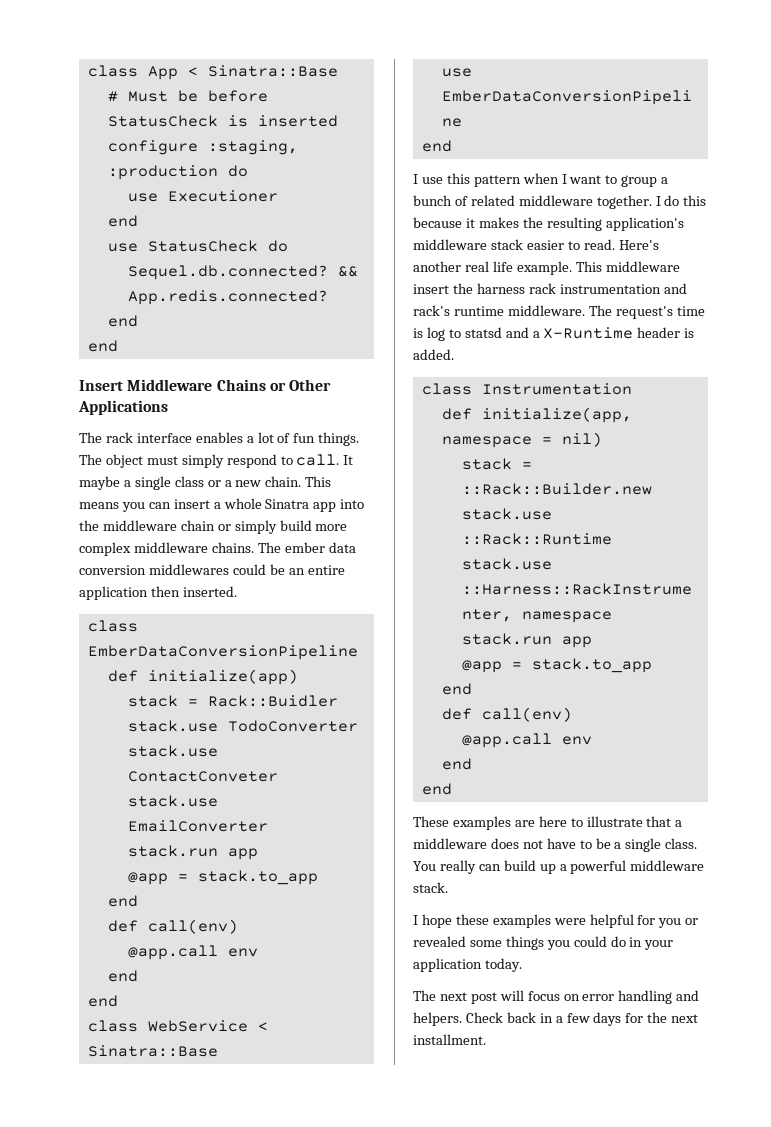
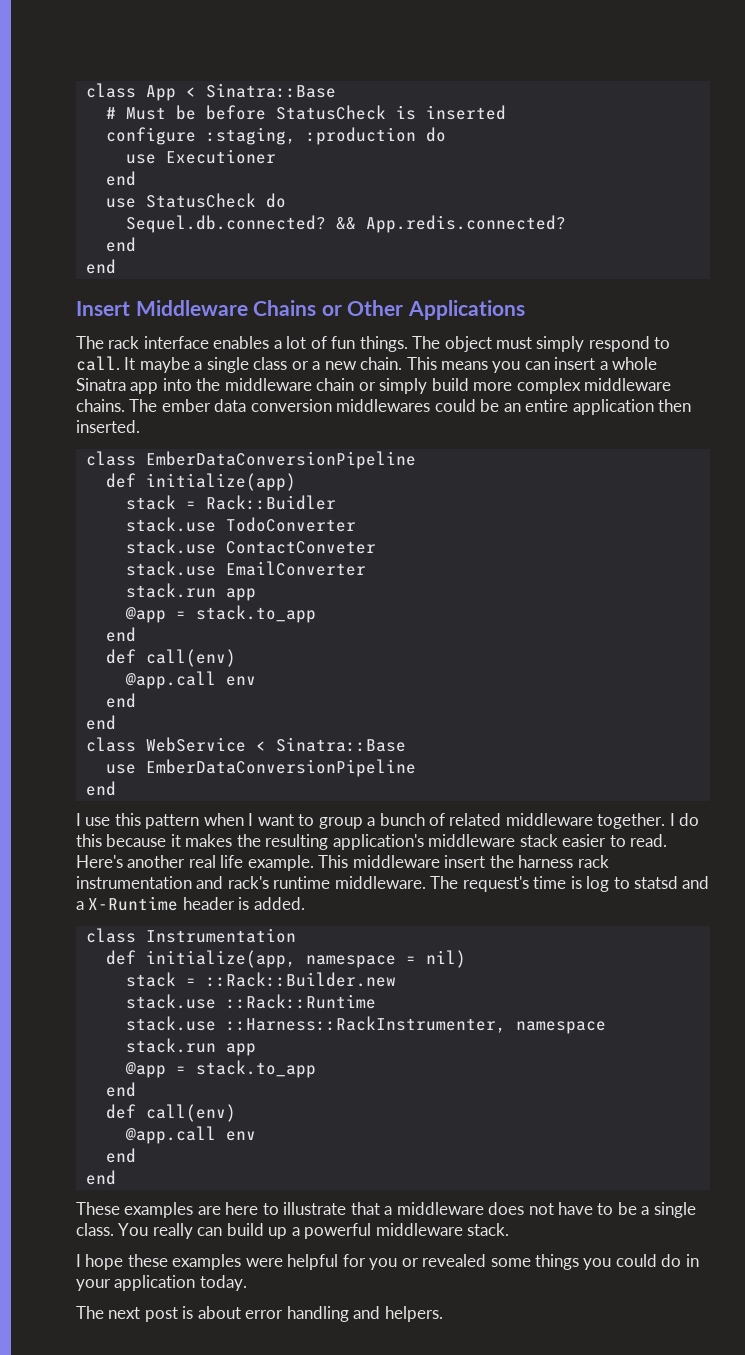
[499,990,580,1001] will focus on -> [182,1306,241,1319] is about
[465,1012,699,1026] [413,1034,486,1045] Check back in a few days for the next installment. -> (443, 1314) none

